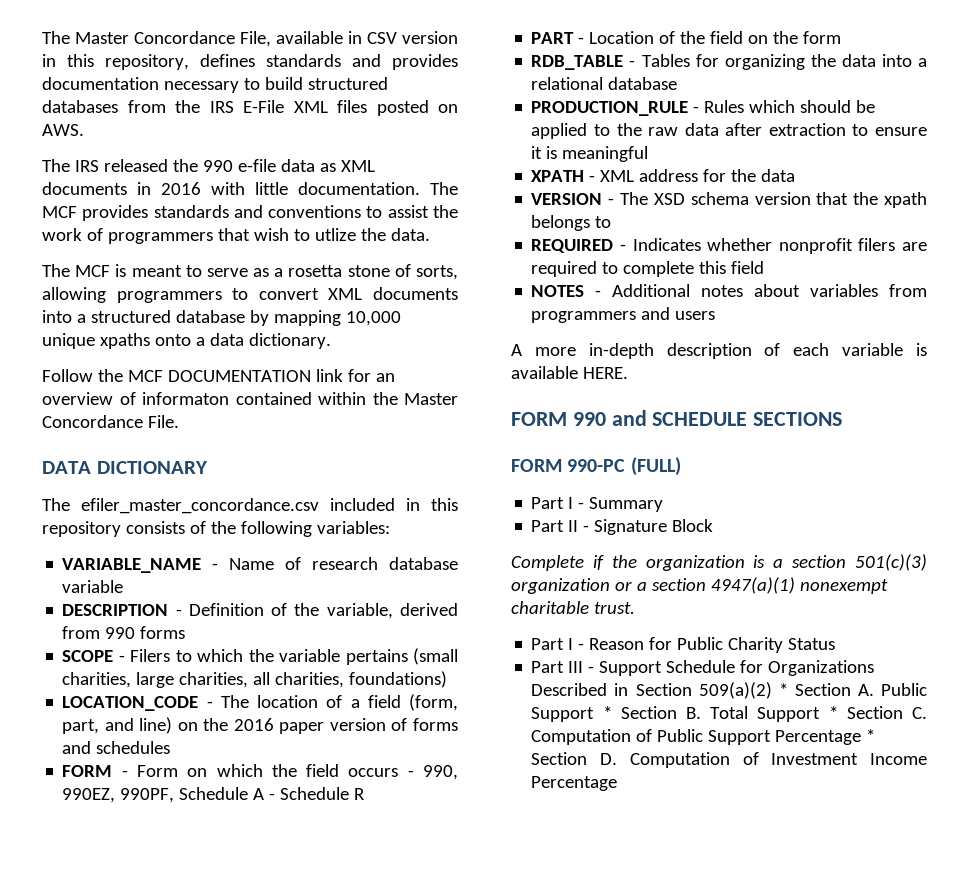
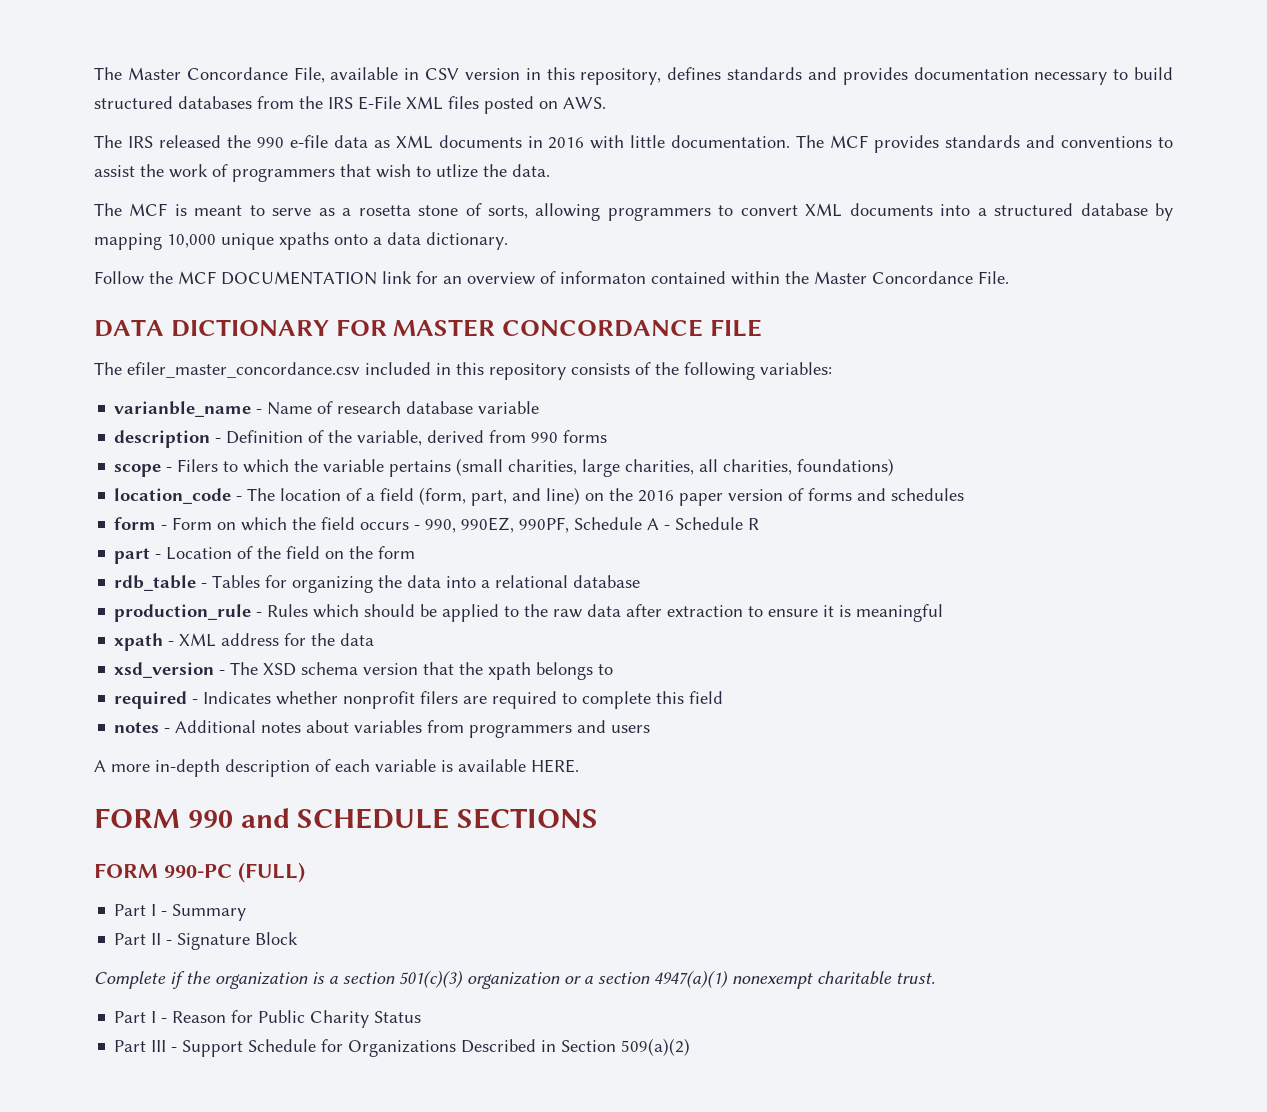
(208, 467) none -> [335,319,762,337] FOR MASTER CONCORDANCE FILE
[62,558,202,573] VARIABLE_NAME -> [114,401,252,417] varianble_name
[62,604,169,616] DESCRIPTION -> [114,430,211,448] description
[62,650,114,662] SCOPE -> [114,464,162,477] scope
[62,696,199,711] LOCATION_CODE -> [114,488,232,504] location_code
[62,765,113,777] FORM -> [114,517,157,530] form
[531,32,575,44] PART -> [114,548,151,564] part
[531,55,624,70] RDB_TABLE -> [114,575,197,591] rdb_table
[531,101,689,116] PRODUCTION_RULE -> [114,604,252,622] production_rule
[531,170,585,182] XPATH -> [114,633,164,651] xpath
[531,193,603,205] VERSION -> [114,662,215,678] xsd_version
[531,239,614,253] REQUIRED -> [114,691,188,709] required
[531,285,585,297] NOTES -> [114,722,160,733] notes
[778,683,927,696] [531,706,927,722] [531,729,876,745] [531,752,927,768] [531,776,618,791] * Section A. Public Support * Section B. Total Support * Section C. Computation of Public Support Percentage * Section D. Computation of Investment Income Percentage -> (691, 1047) none

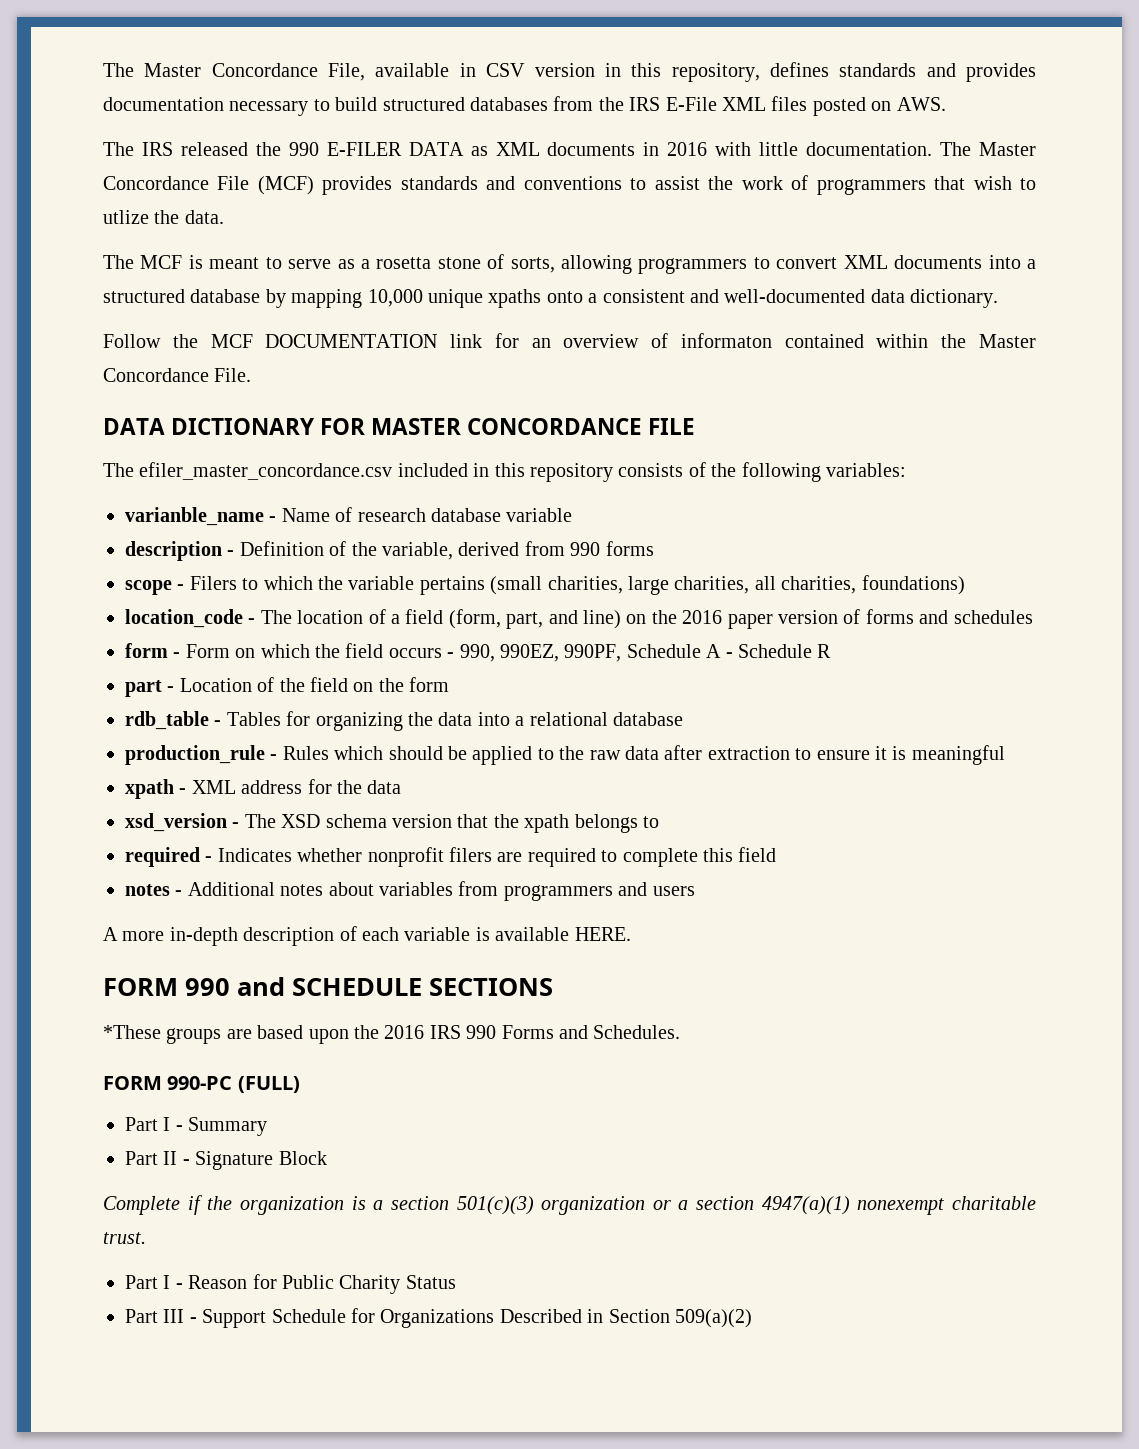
[289,135,368,148] e-file data -> [326,142,464,156] E-FILER DATA
[830,135,869,148] MCF -> [979,142,1036,156] [103,176,314,195] Master Concordance File (MCF)
(382, 241) none -> [602,289,866,303] consistent and well-documented
(599, 818) none -> [103,1025,681,1044] // *These groups are based upon the 2016 IRS 990 Forms and Schedules.

